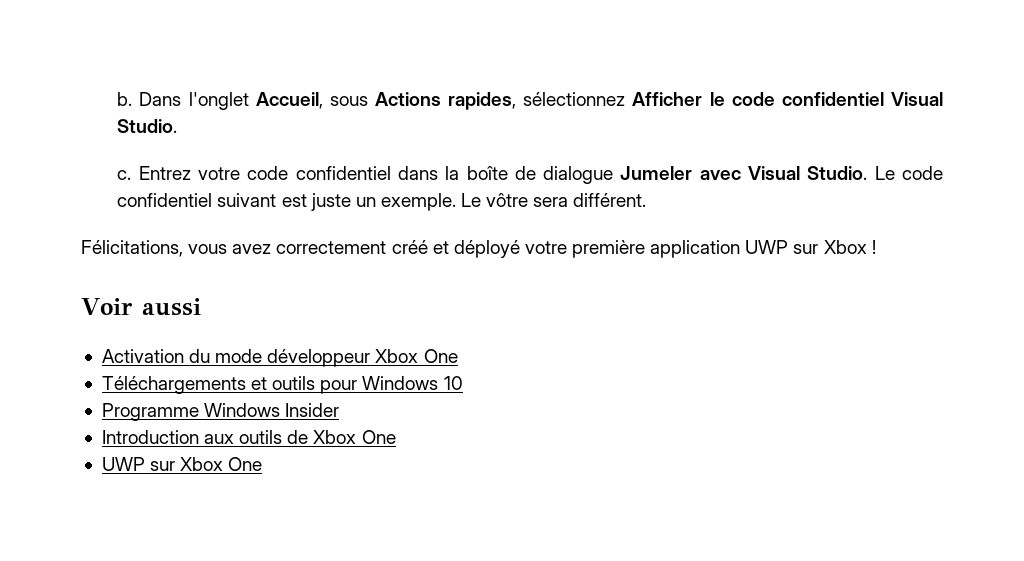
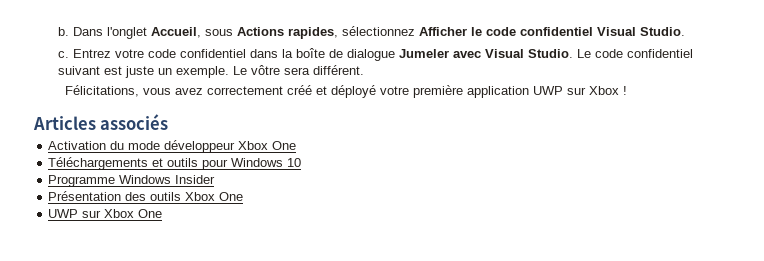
[81,298,201,316] Voir aussi -> [33,114,169,130] Articles associés
[101,430,309,444] Introduction aux outils de -> [48,191,182,201] Présentation des outils

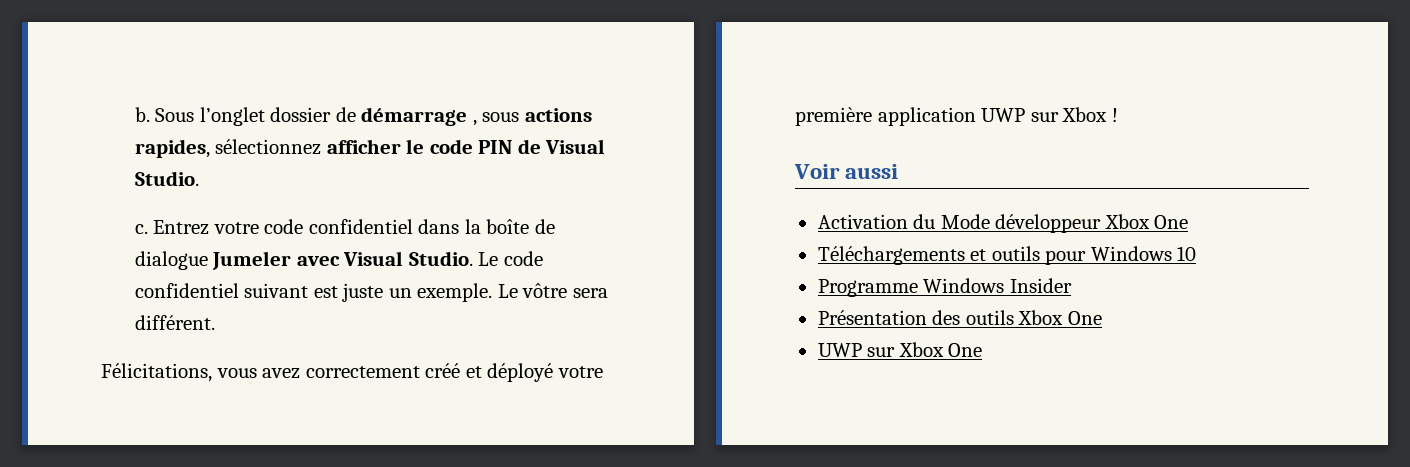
[73,27,285,39] Dans l'onglet Accueil, sous Actions -> [155,107,592,126] Sous l’onglet dossier de démarrage , sous actions
[419,27,468,36] Afficher -> [326,139,401,154] afficher
[520,27,594,36] confidentiel -> [478,139,541,154] PIN de
[33,114,169,130] Articles associés -> [794,164,899,179] Voir aussi
[128,141,161,150] mode -> [940,214,990,229] Mode

